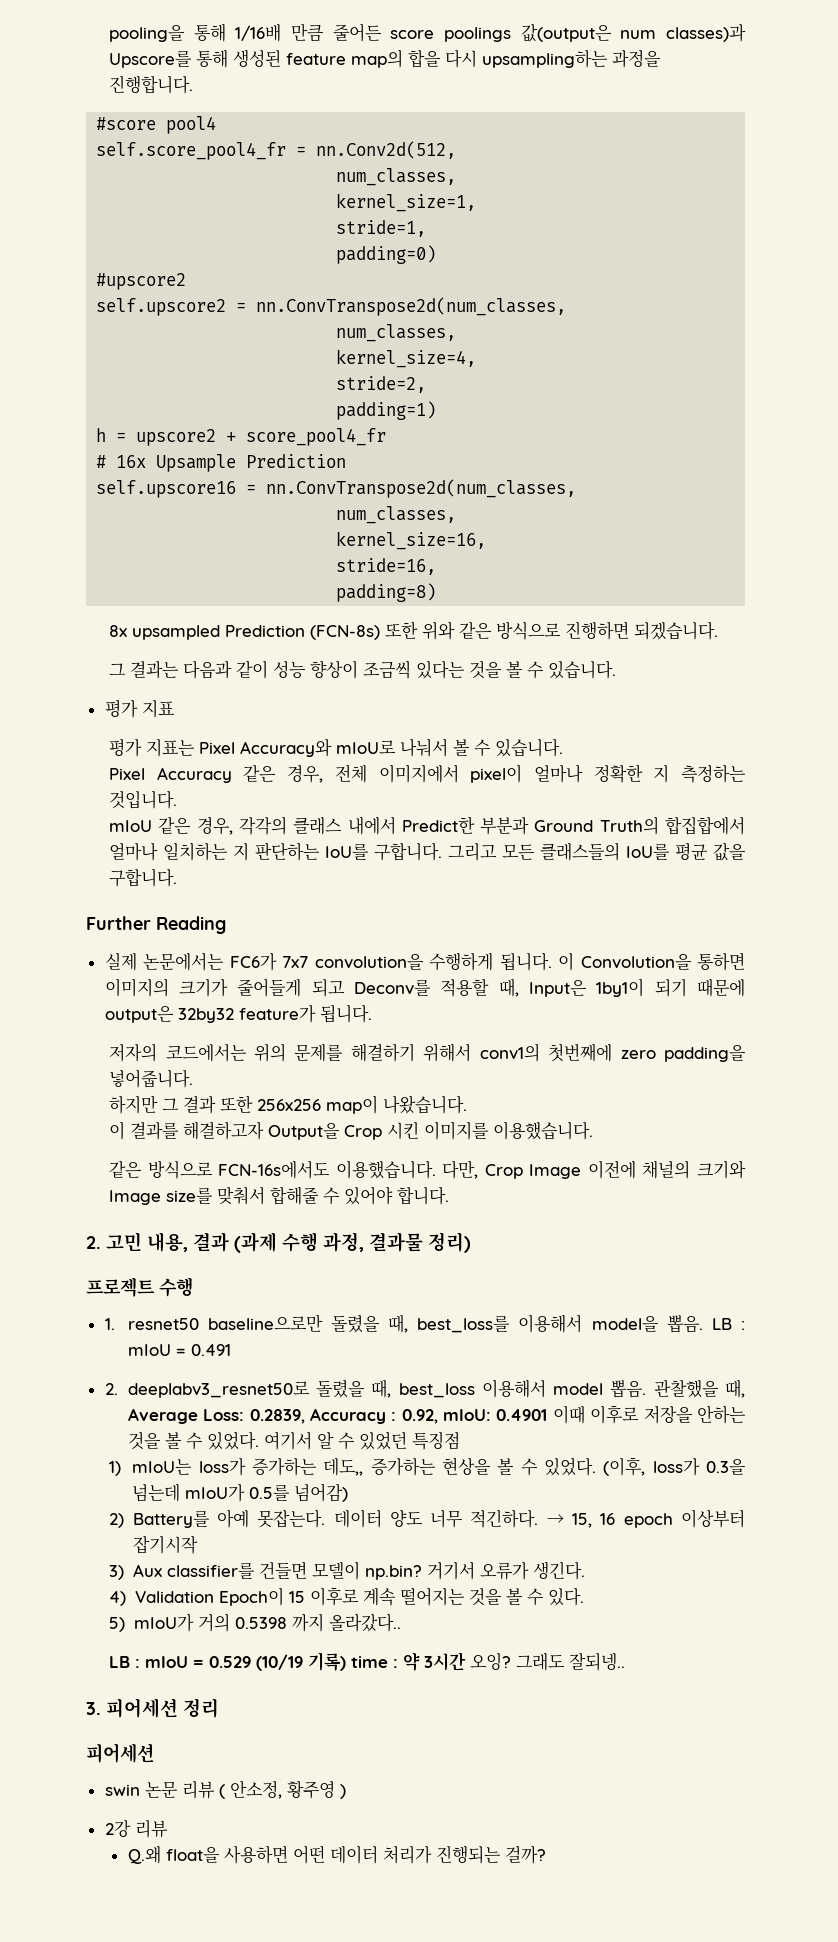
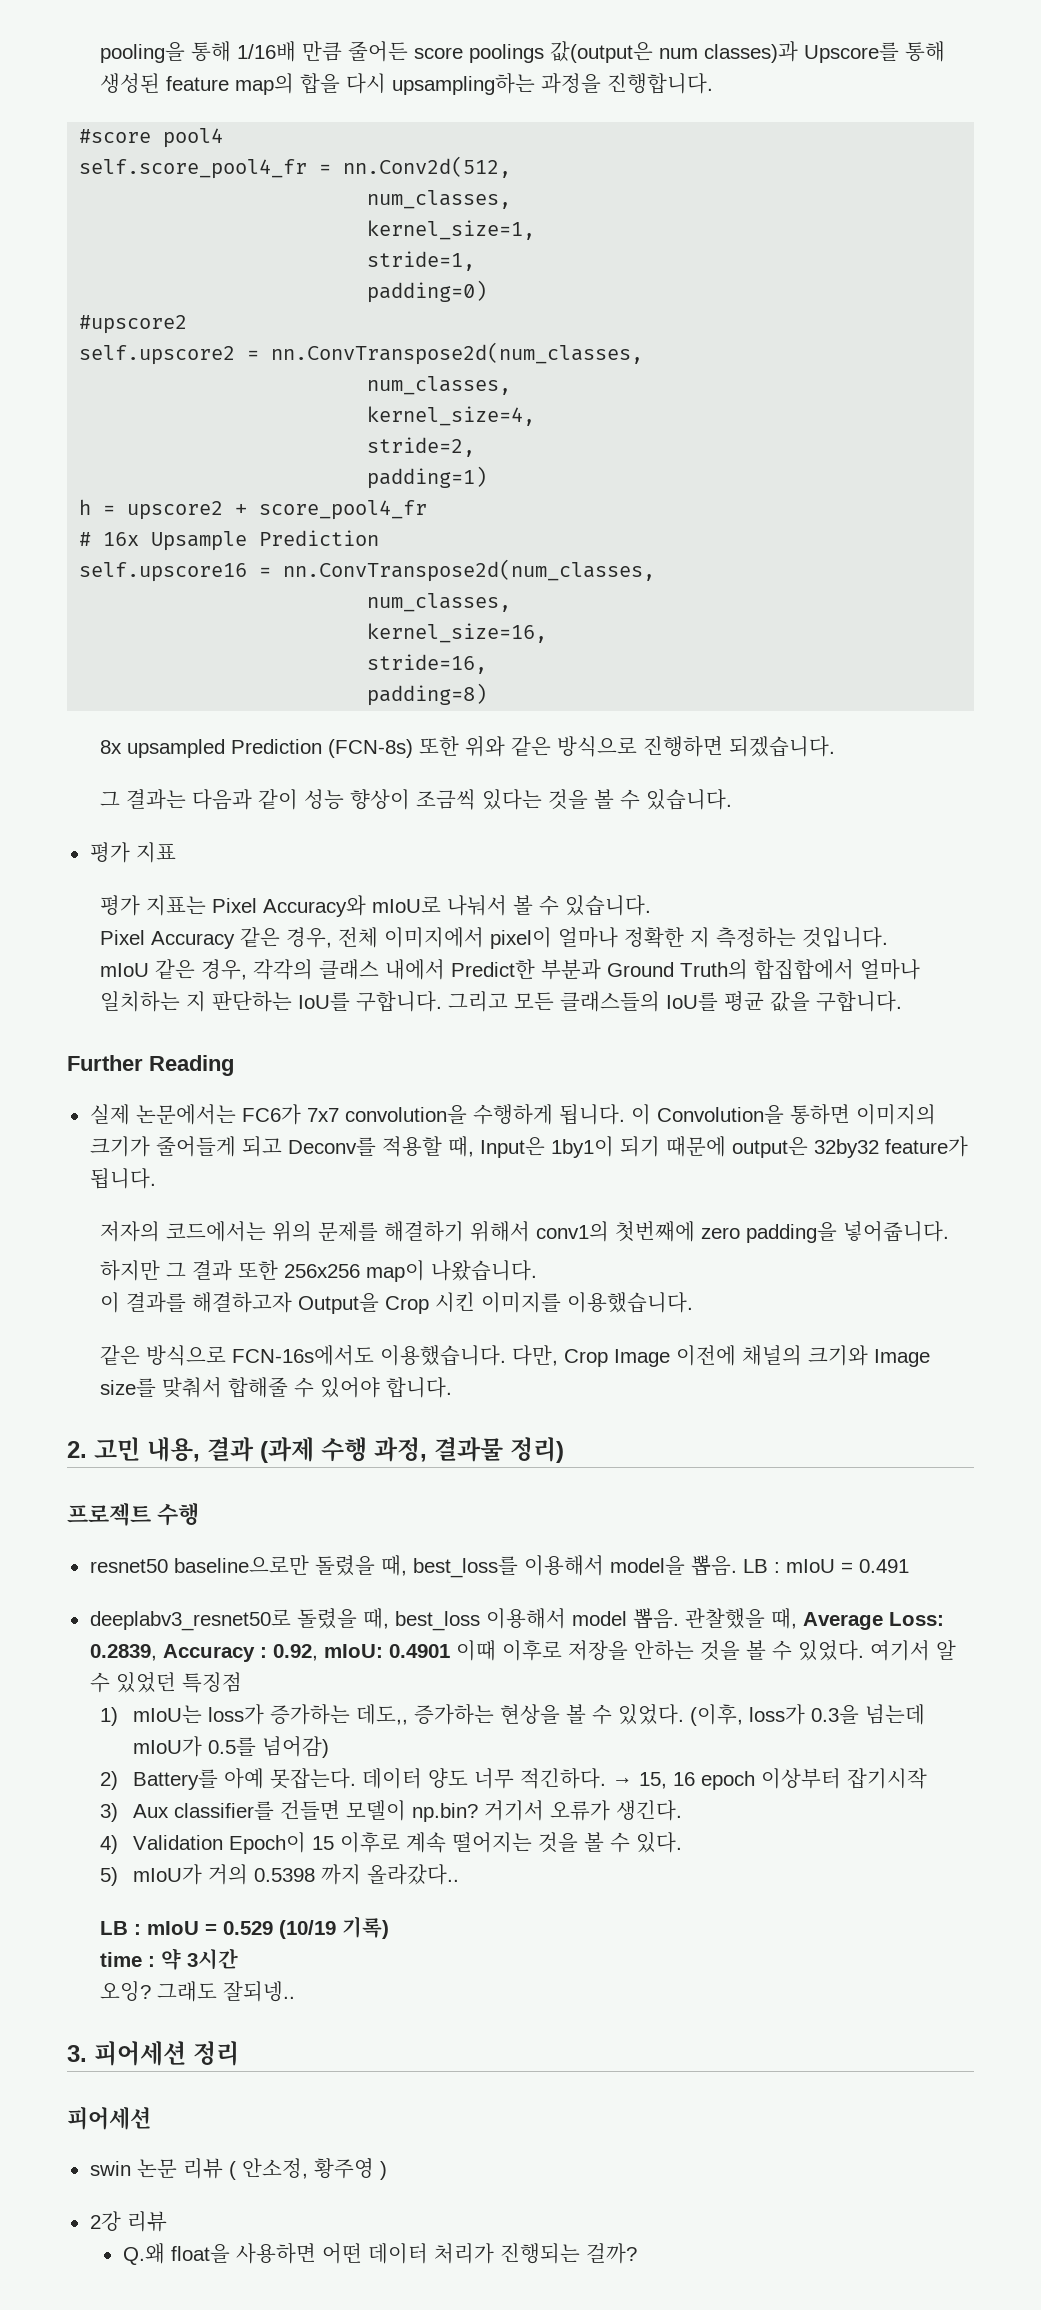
[104,1318,115,1330] 1. -> (199, 1514) none
[104,1383,118,1395] 2. -> (909, 1566) none
(347, 1661) none -> (390, 1927) //
(467, 1661) none -> (239, 1958) //

